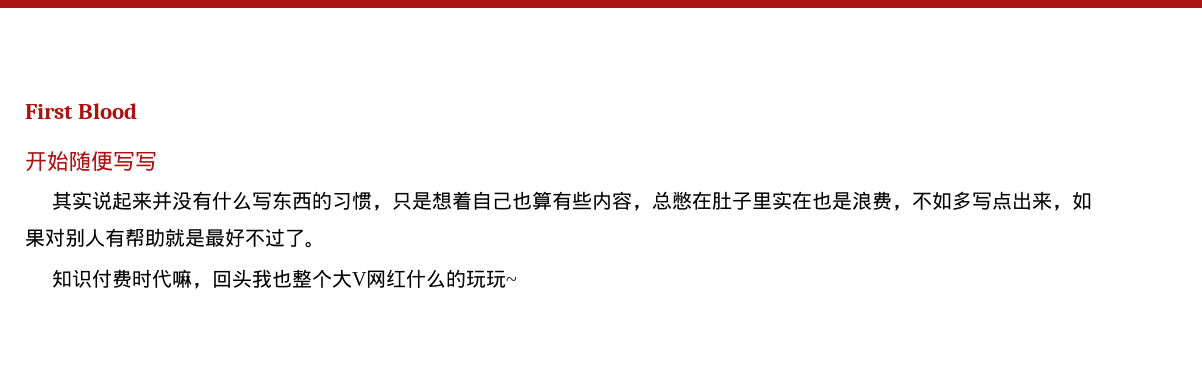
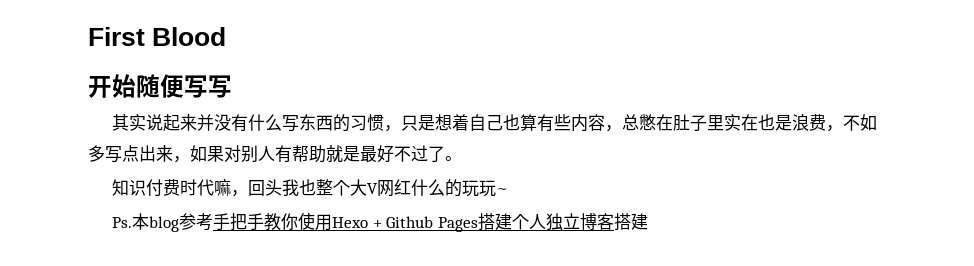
(517, 281) none -> [112,212,648,232] // Ps.本blog参考手把手教你使用Hexo + Github Pages搭建个人独立博客搭建

